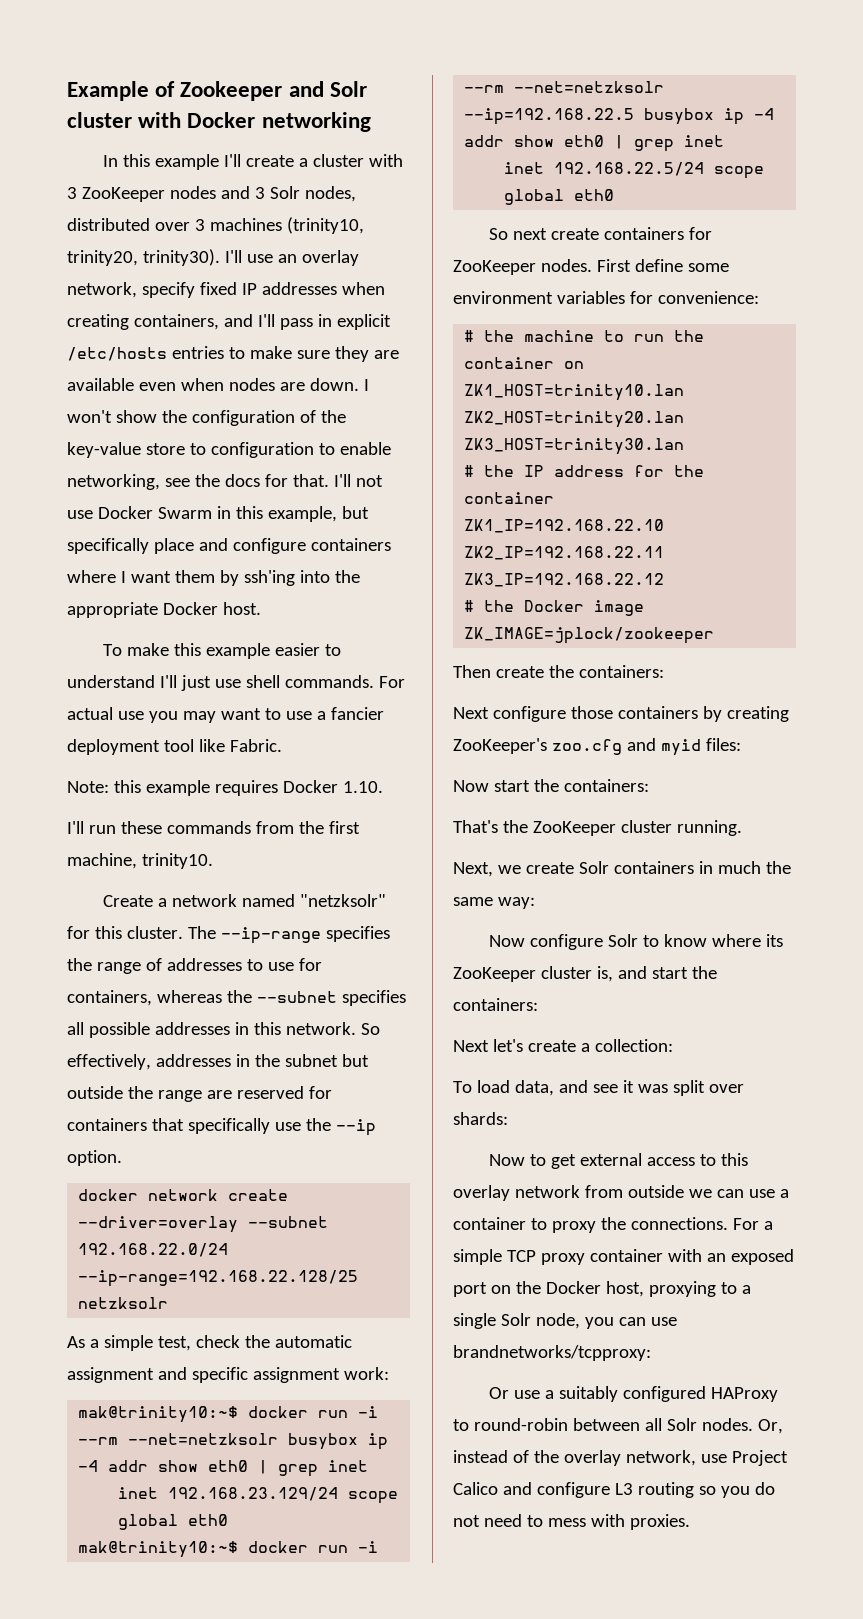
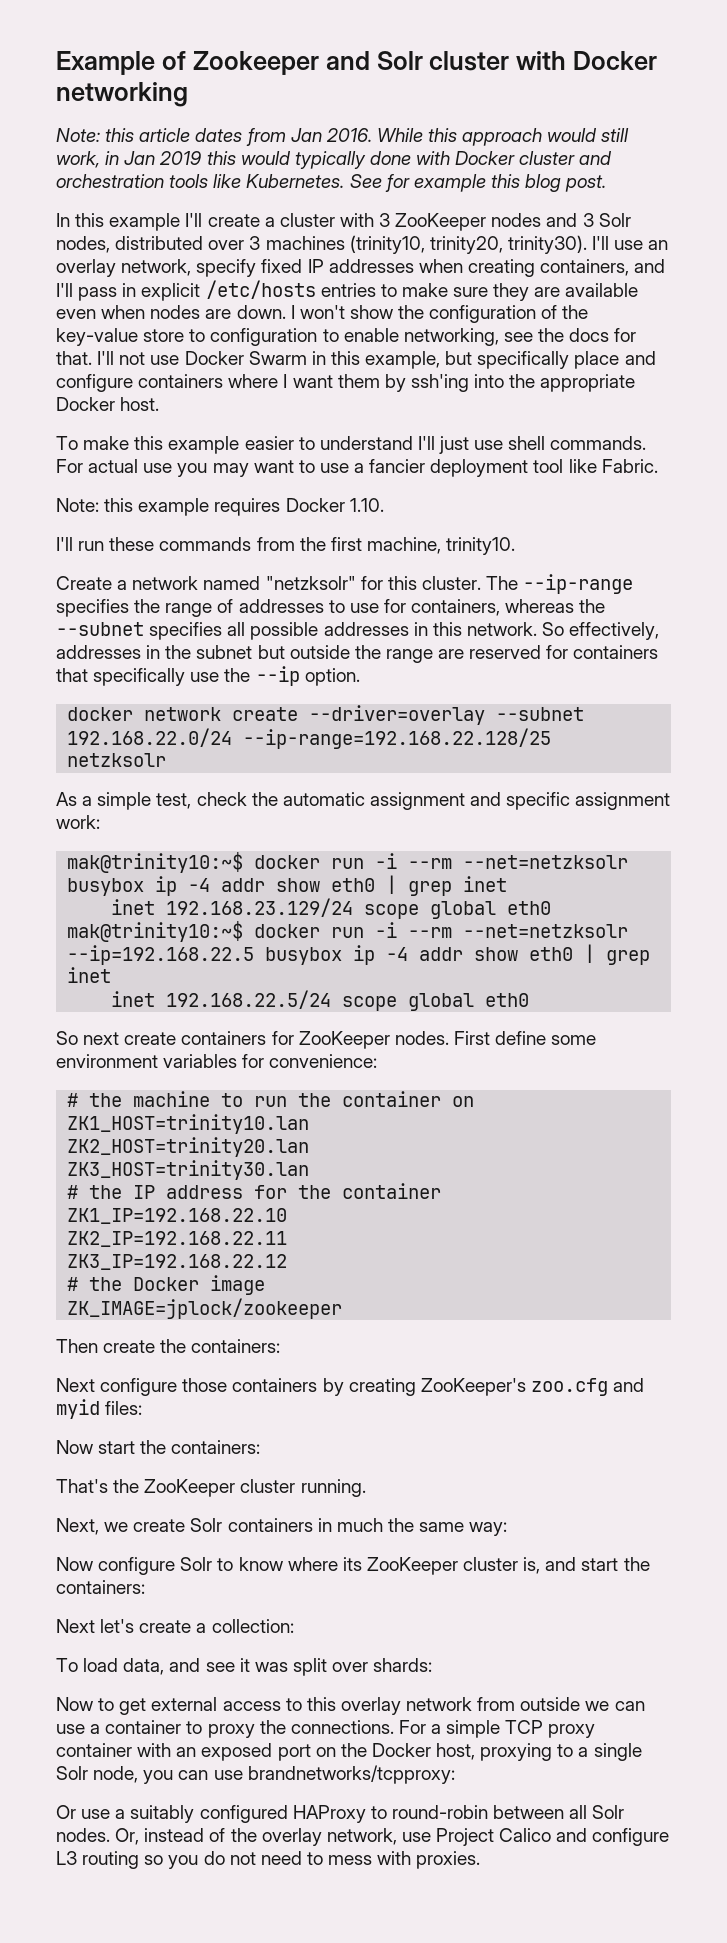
(371, 122) none -> [56,128,630,146] [56,151,613,169] [56,174,607,192] // Note: this article dates from Jan 2016. While this approach would still work, in Jan 2019 this would typically done with Docker cluster and orchestration tools like Kubernetes. See for example this blog post.

